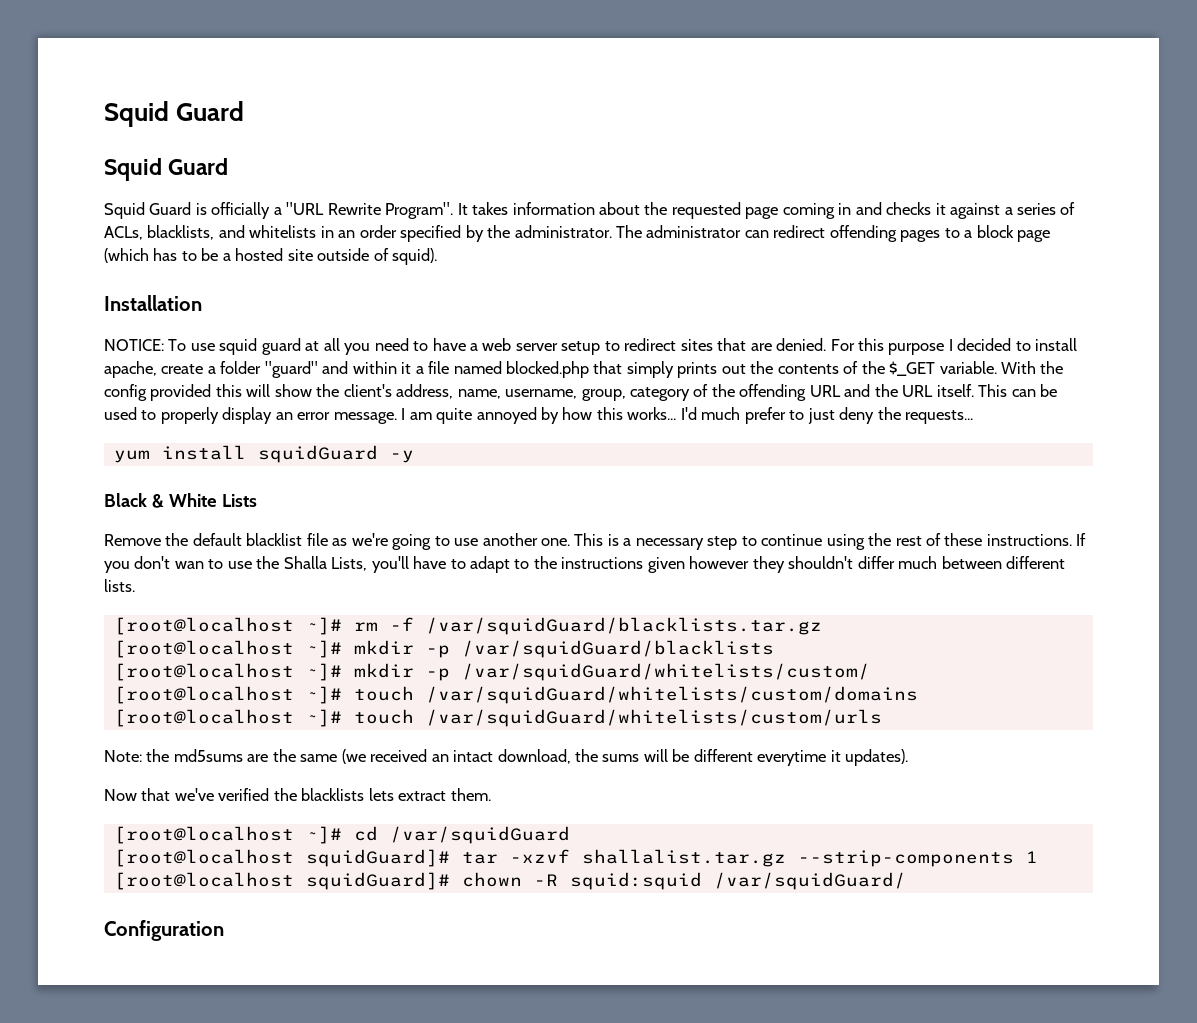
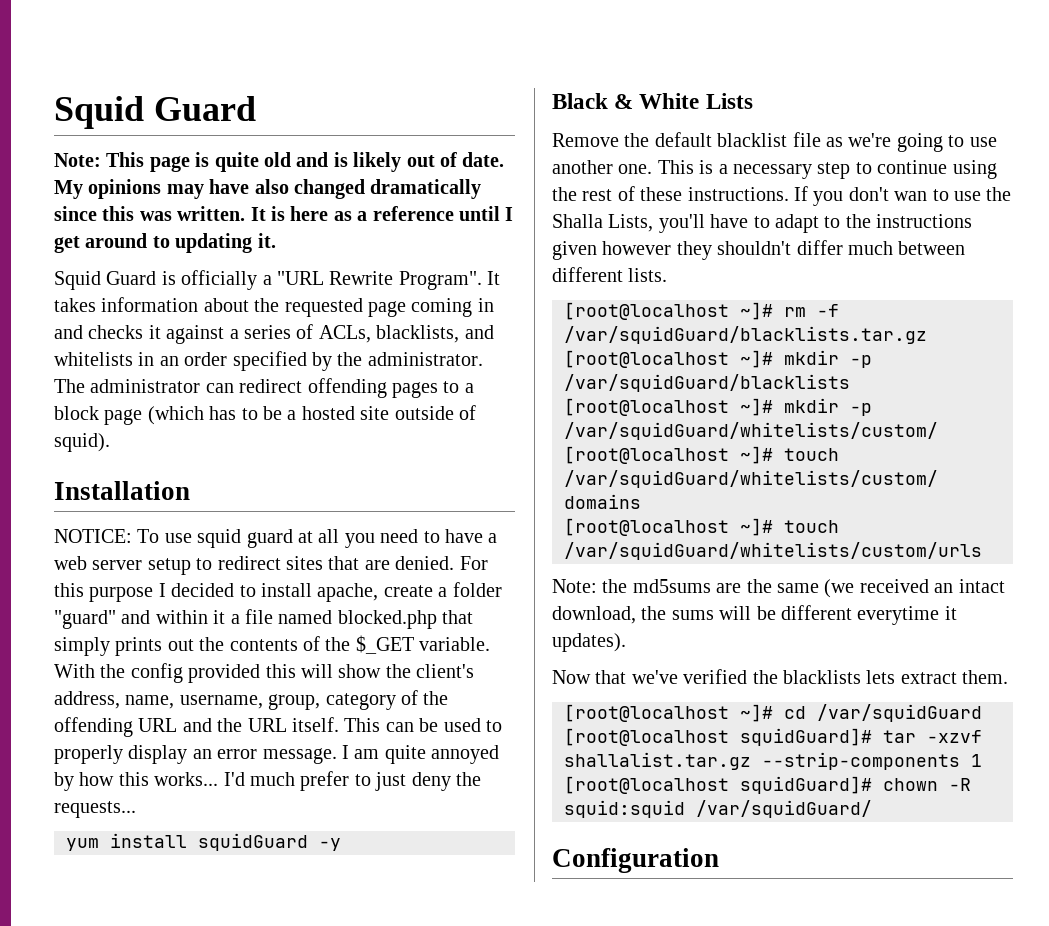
[104,101,245,127] [104,158,229,181] Squid Guard // Squid Guard -> [54,96,256,129] [54,152,505,172] [54,179,482,199] [54,206,514,221] [54,233,276,253] Squid Guard // Note: This page is quite old and is likely out of date. My opinions may have also changed dramatically since this was written. It is here as a reference until I get around to updating it.

